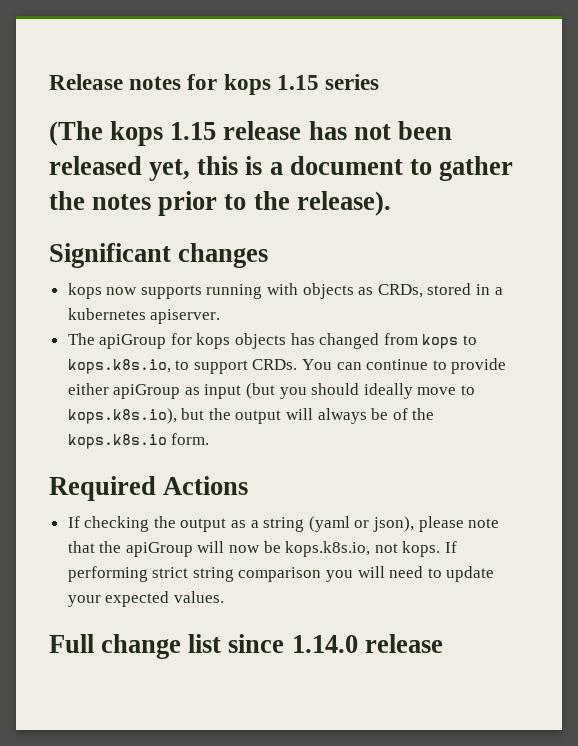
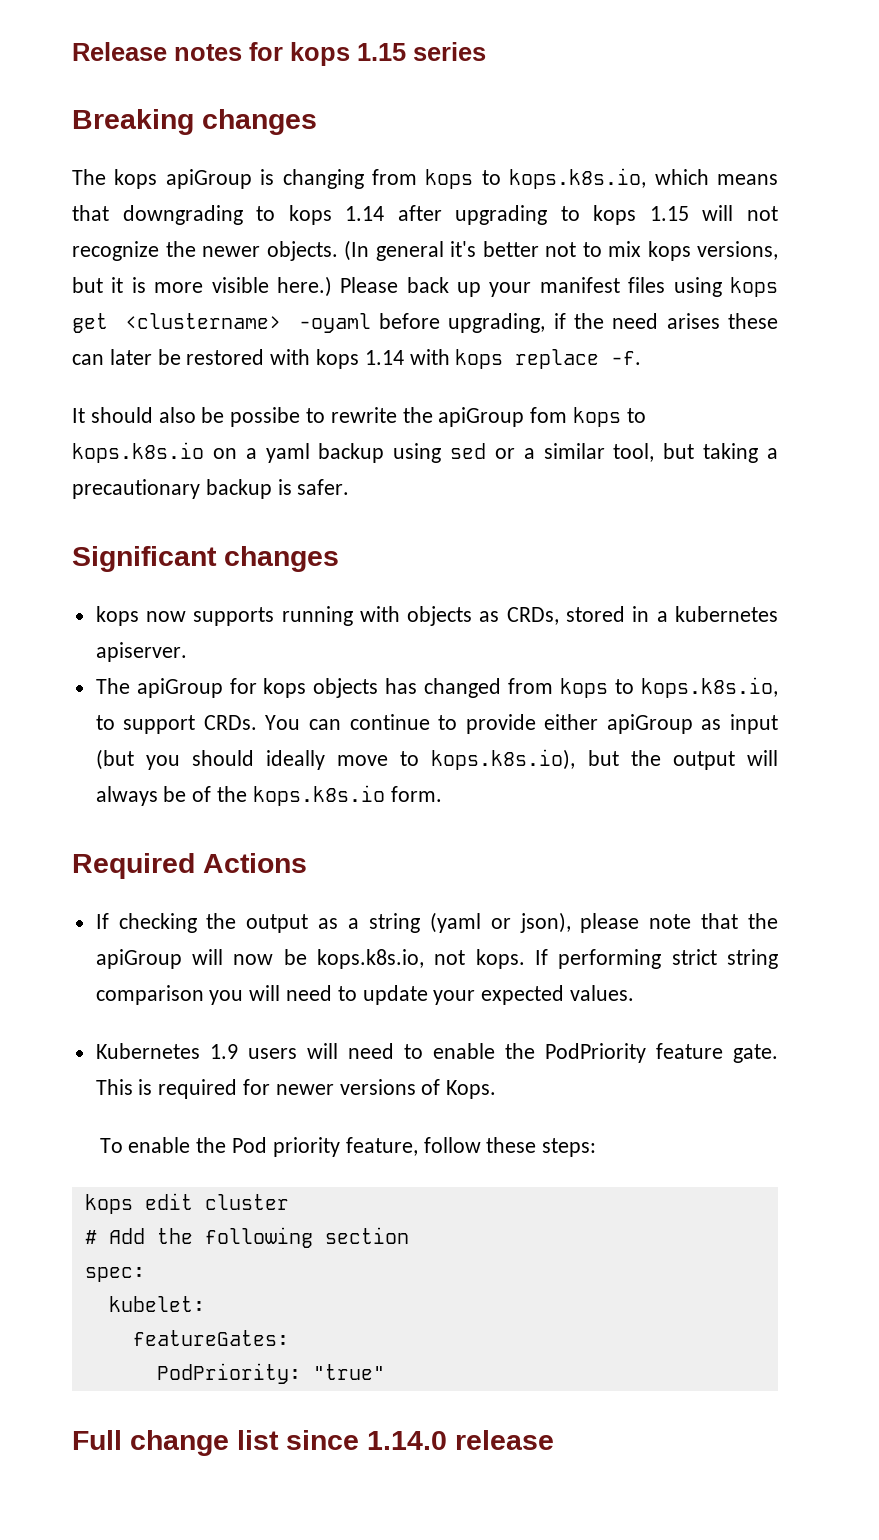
[49,121,452,146] [49,156,514,181] [49,191,391,216] (The kops 1.15 release has not been released yet, this is a document to gather the notes prior to the release). -> [72,109,317,135] [72,168,778,189] [72,205,778,225] [72,240,778,261] [72,276,778,297] [72,313,778,333] [72,349,642,369] [72,407,646,427] [72,442,778,463] [72,479,350,499] Breaking changes // The kops apiGroup is changing from kops to kops.k8s.io, which means that downgrading to kops 1.14 after upgrading to kops 1.15 will not recognize the newer objects. (In general it's better not to mix kops versions, but it is more visible here.) Please back up your manifest files using kops get <clustername> -oyaml before upgrading, if the need arises these can later be restored with kops 1.14 with kops replace -f. // It should also be possibe to rewrite the apiGroup fom kops to kops.k8s.io on a yaml backup using sed or a similar tool, but taking a precautionary backup is safer.
(224, 597) none -> [95,1043,778,1063] [95,1079,497,1099] [99,1137,597,1157] [84,1193,289,1214] [84,1227,409,1248] [84,1267,145,1282] [108,1296,205,1312] [132,1330,289,1346] [156,1363,385,1384] // Kubernetes 1.9 users will need to enable the PodPriority feature gate. This is required for newer versions of Kops. // To enable the Pod priority feature, follow these steps: // kops edit cluster // # Add the following section // spec: // kubelet: // featureGates: // PodPriority: "true"

